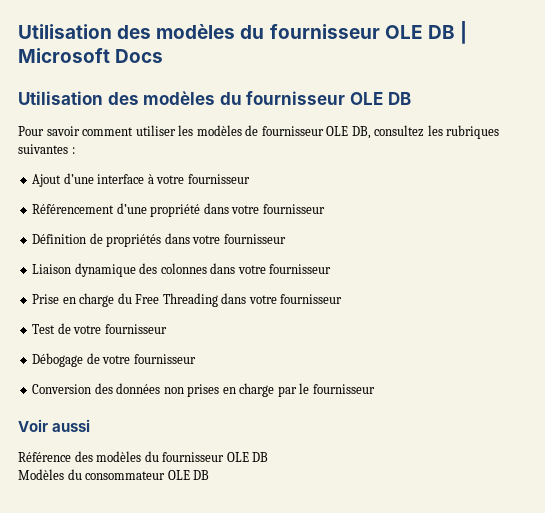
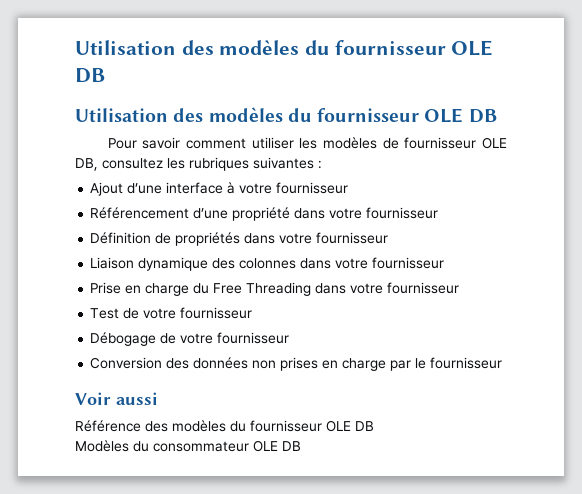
[18,21,467,44] [18,48,164,63] Utilisation des modèles du fournisseur OLE DB | Microsoft Docs -> [75,40,493,56] [75,68,105,83] Utilisation des modèles du fournisseur OLE DB

